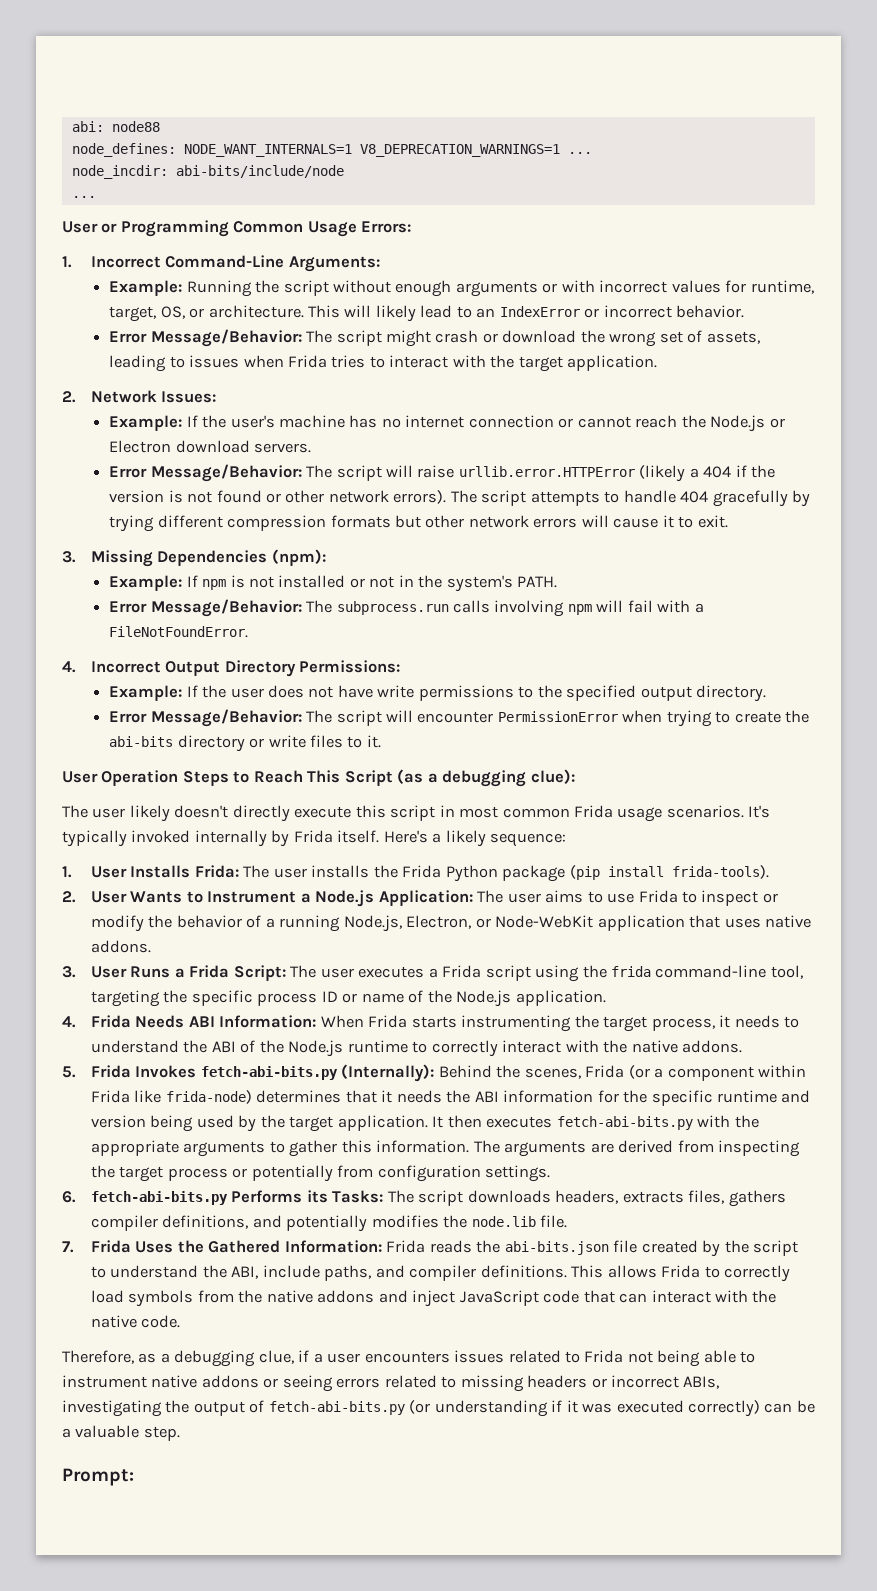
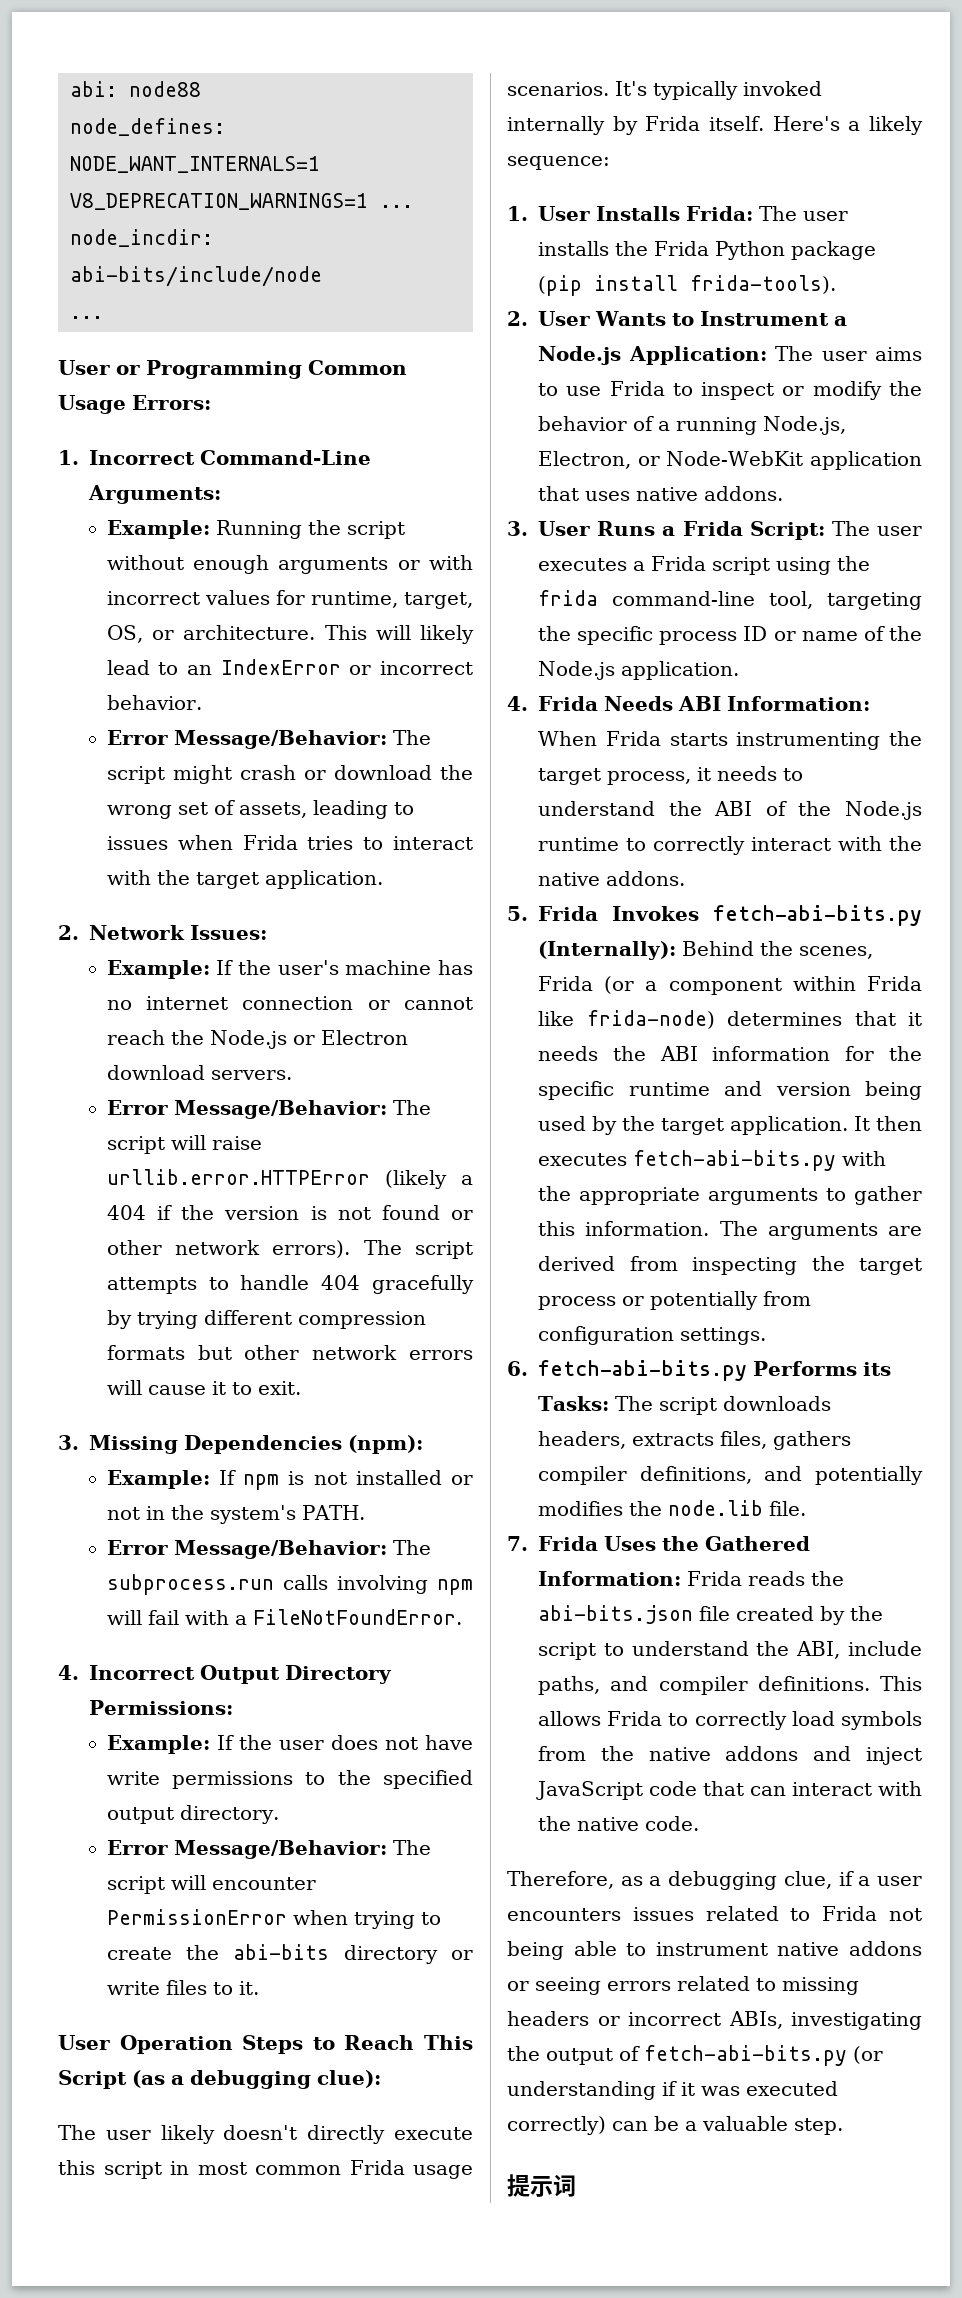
[62,1468,134,1486] Prompt: -> [507,2174,576,2197] 提示词

